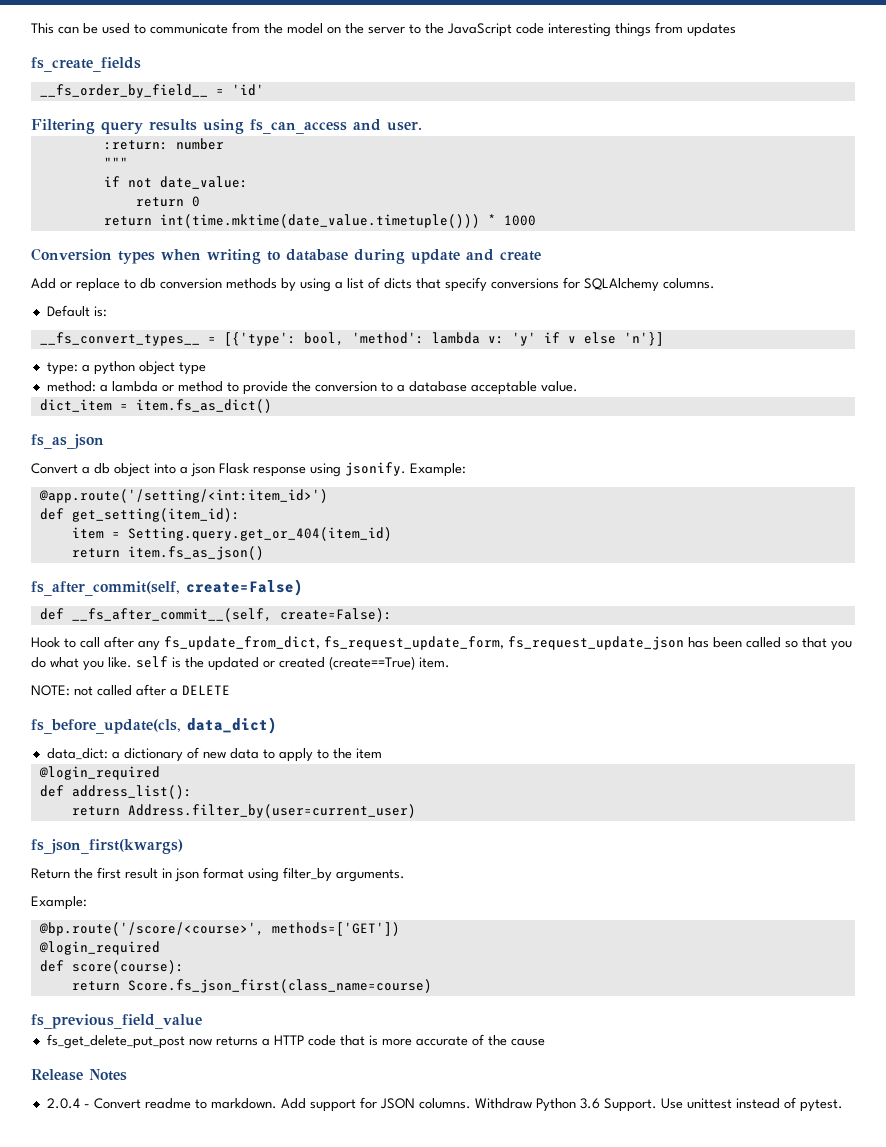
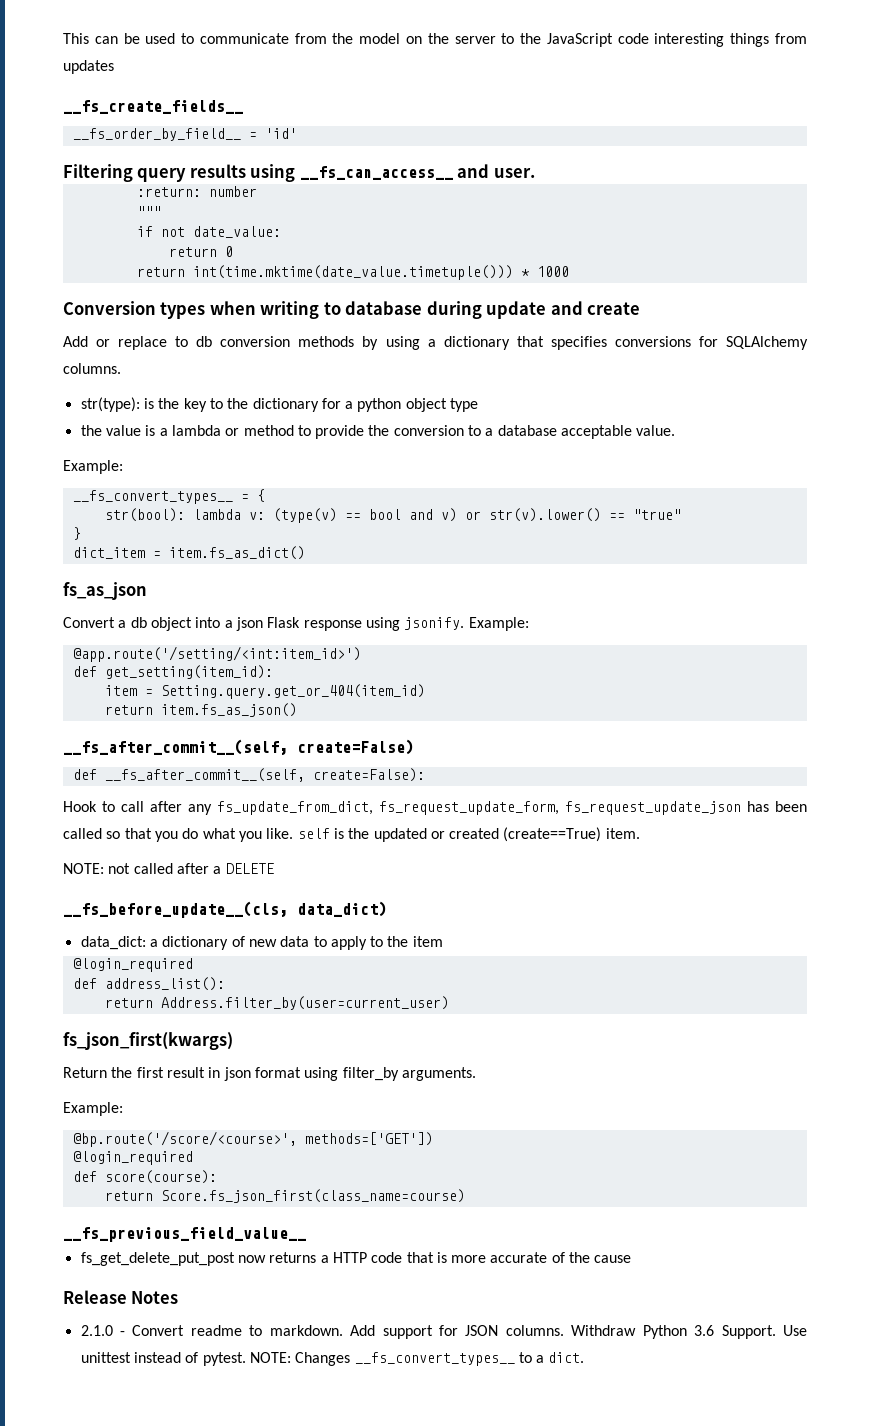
[31,57,141,72] fs_create_fields -> [63,100,243,114] __fs_create_fields__
[250,119,347,134] fs_can_access -> [299,166,453,180] __fs_can_access__
[347,277,487,292] list of dicts that specify -> [443,336,607,350] dictionary that specifies
[46,305,107,317] [39,332,664,346] [46,362,78,375] Default is: // __fs_convert_types__ = [{'type': bool, 'method': lambda v: 'y' if v else 'n'}] // type: -> [80,397,341,412] str(type): is the key to the dictionary for
[46,381,96,392] method: -> [80,425,156,436] the value is
(578, 386) none -> [63,460,123,474] [72,489,265,504] [104,508,681,523] [72,527,81,540] // Example: // __fs_convert_types__ = { // str(bool): lambda v: (type(v) == bool and v) or str(v).lower() == "true" // }
[31,581,180,596] fs_after_commit(self, -> [63,739,288,755] __fs_after_commit__(self,
[31,719,181,734] fs_before_update(cls, -> [63,901,288,918] __fs_before_update__(cls,
[31,1014,202,1029] fs_previous_field_value -> [63,1227,306,1242] __fs_previous_field_value__
[46,1098,80,1109] 2.0.4 -> [80,1325,113,1336] 2.1.0
(843, 1105) none -> [249,1352,585,1366] NOTE: Changes __fs_convert_types__ to a dict.

